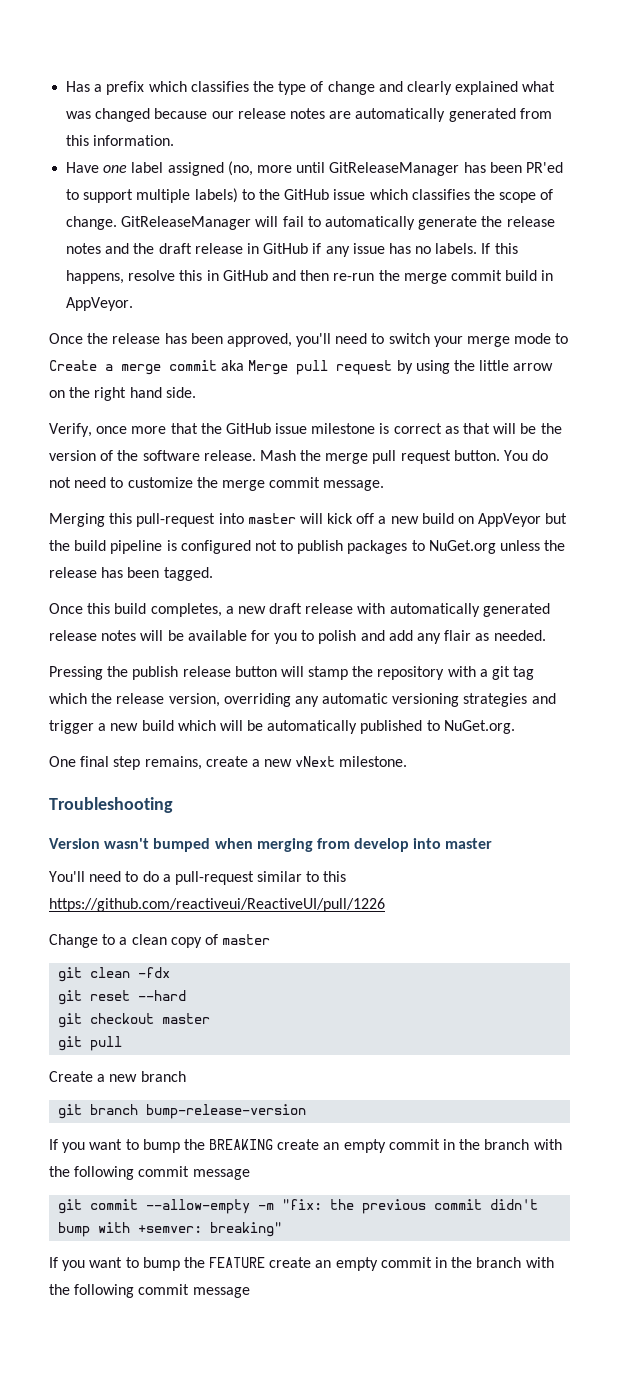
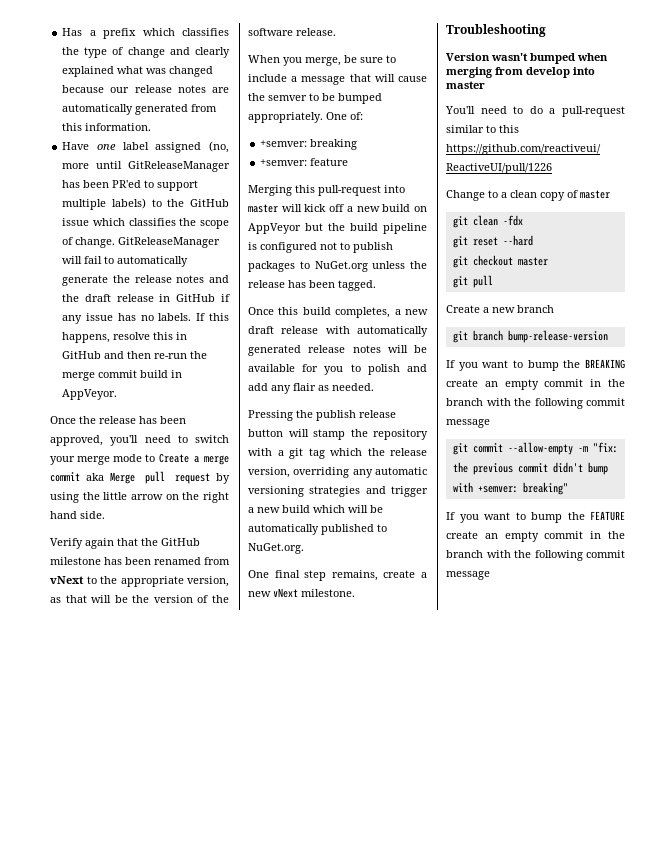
[49,423,442,437] Verify, once more that the GitHub issue milestone is correct -> [50,538,200,549] [50,557,230,565] [50,576,229,587] Verify again that the GitHub milestone has been renamed from vNext to the appropriate version,
[259,450,549,464] [49,477,385,491] Mash the merge pull request button. You do not need to customize the merge commit message. -> [248,55,396,66] [248,74,427,85] [248,93,382,104] [248,112,363,123] [260,139,358,150] [260,158,349,166] // When you merge, be sure to include a message that will cause the semver to be bumped appropriately. One of: // +semver: breaking // +semver: feature

